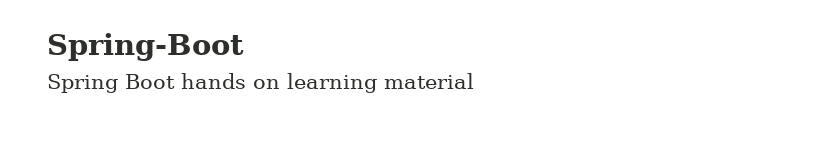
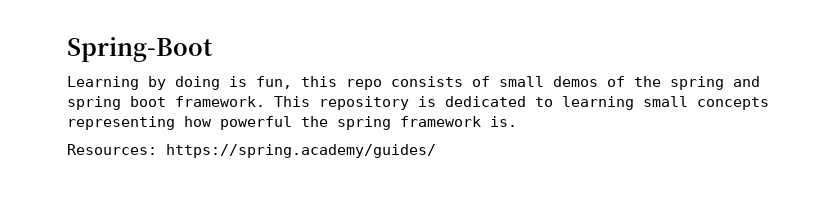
[47,73,474,93] Spring Boot hands on learning material -> [67,76,760,90] [67,96,769,110] [67,116,517,130] [67,144,436,158] Learning by doing is fun, this repo consists of small demos of the spring and spring boot framework. This repository is dedicated to learning small concepts representing how powerful the spring framework is. // Resources: https://spring.academy/guides/

